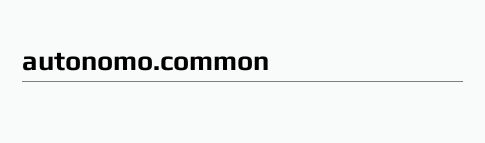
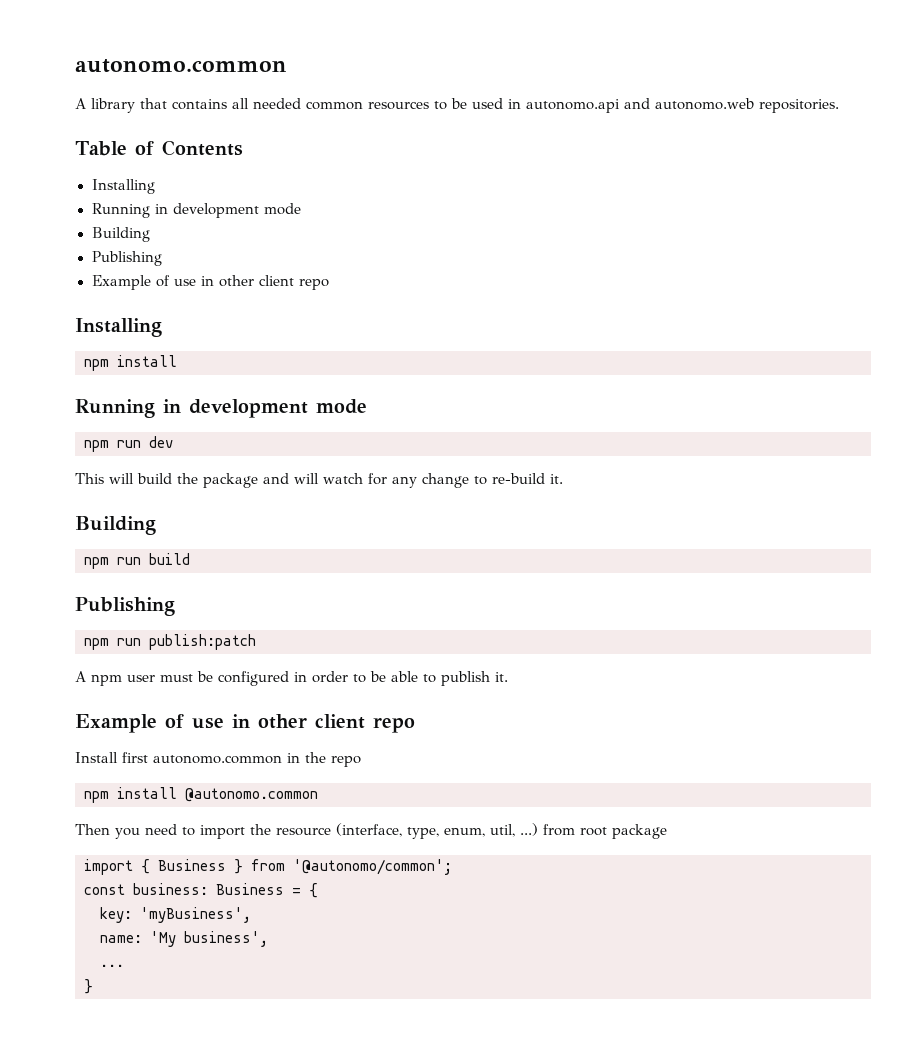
[22,52,269,71] autonomo.common -> [75,59,287,73] [75,98,839,113] [75,140,243,156] [91,179,155,194] [91,203,301,218] [91,227,150,242] [91,251,162,266] [91,275,329,290] [75,318,162,337] [84,355,177,371] [75,399,367,418] [84,436,173,452] [75,473,563,488] [75,516,156,535] [84,553,190,569] [75,597,175,616] [84,634,256,650] [75,671,508,686] [75,714,415,733] [75,752,361,767] [84,787,318,803] [75,823,667,839] [84,859,452,875] [84,883,318,898] [100,907,251,923] [100,931,268,947] [100,964,124,967] [84,979,93,994] autonomo.common // A library that contains all needed common resources to be used in autonomo.api and autonomo.web repositories. // Table of Contents // Installing // Running in development mode // Building // Publishing // Example of use in other client repo // Installing // npm install // Running in development mode // npm run dev // This will build the package and will watch for any change to re-build it. // Building // npm run build // Publishing // npm run publish:patch // A npm user must be configured in order to be able to publish it. // Example of use in other client repo // Install first autonomo.common in the repo // npm install @autonomo.common // Then you need to import the resource (interface, type, enum, util, ...) from root package // import { Business } from '@autonomo/common'; // const business: Business = { // key: 'myBusiness', // name: 'My business', // ... // }

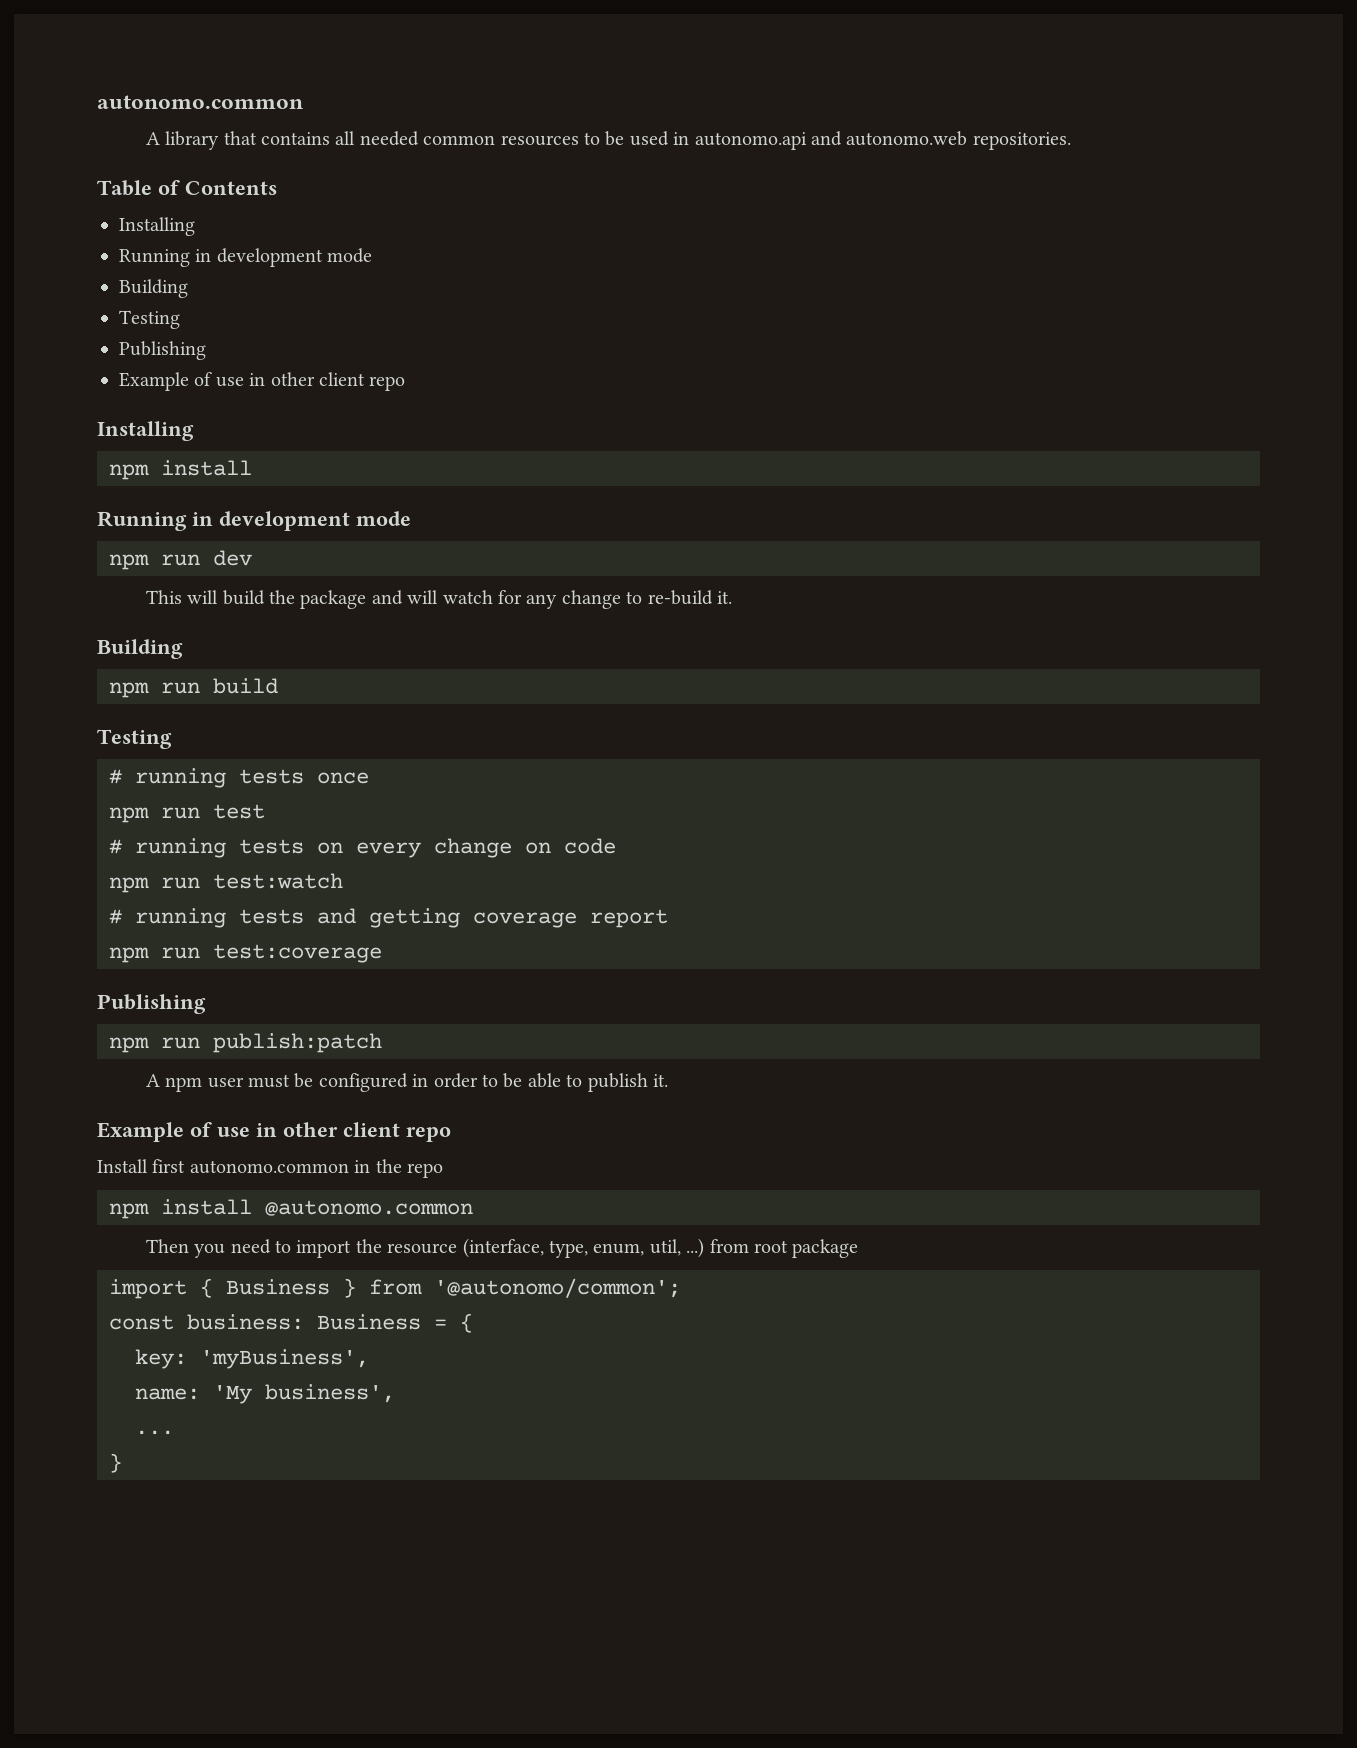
(150, 234) none -> [119,310,180,329] // Testing
(190, 559) none -> [97,729,172,749] [109,768,369,788] [109,804,265,823] [109,838,616,858] [109,873,343,893] [109,908,668,928] [109,944,382,963] // Testing // # running tests once // npm run test // # running tests on every change on code // npm run test:watch // # running tests and getting coverage report // npm run test:coverage

